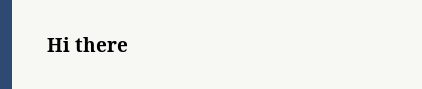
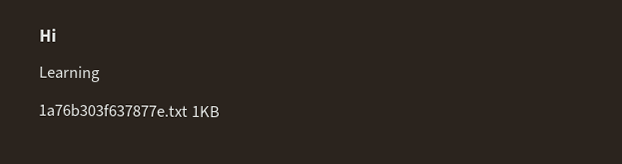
[75,37,129,52] there -> [38,65,101,83] [38,103,221,118] // Learning // 1a76b303f637877e.txt 1KB

